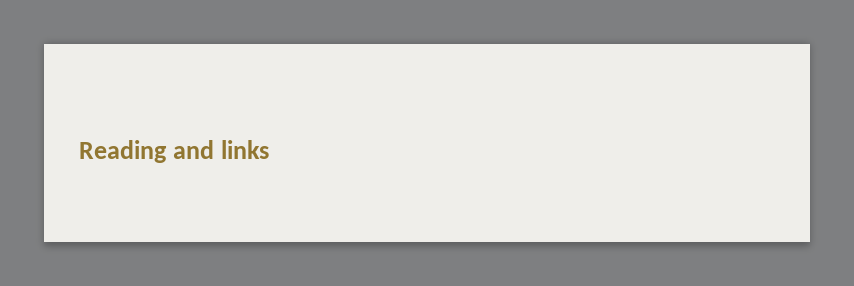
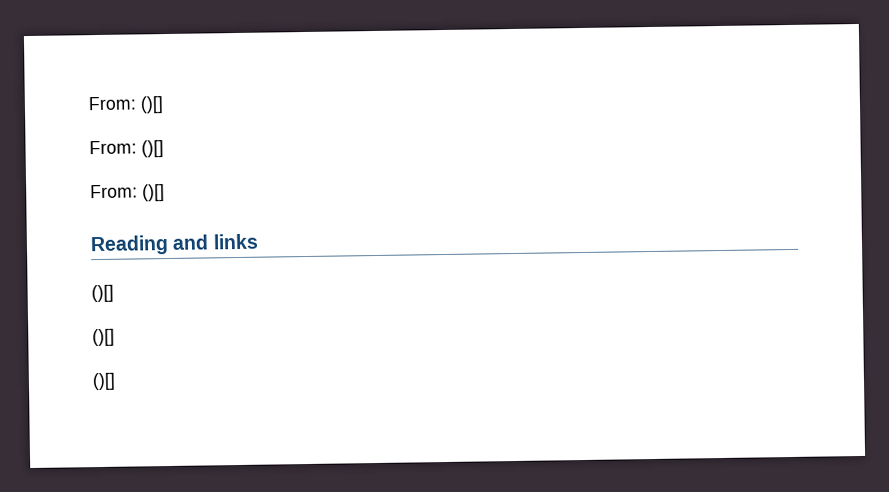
(79, 151) none -> [88,96,164,114] [89,140,164,158] [90,184,165,202] From: ()[] // From: ()[] // From: ()[] //
(269, 149) none -> [91,284,114,303] [92,328,115,347] [92,372,116,391] // ()[] // ()[] // ()[]

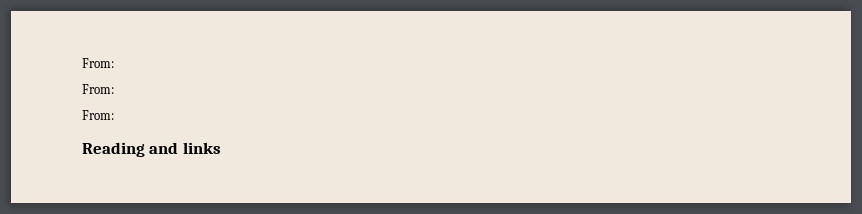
[88,96,164,114] [89,140,164,158] [90,184,165,202] From: ()[] // From: ()[] // From: ()[] -> [82,58,114,68] [82,84,114,94] [82,110,114,120] From: // From: // From:
[91,284,114,303] [92,328,115,347] [92,372,116,391] // ()[] // ()[] // ()[] -> (221, 148) none

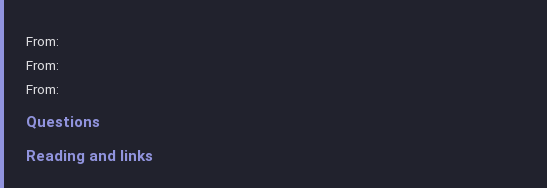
(114, 115) none -> [26,116,100,129] // Questions

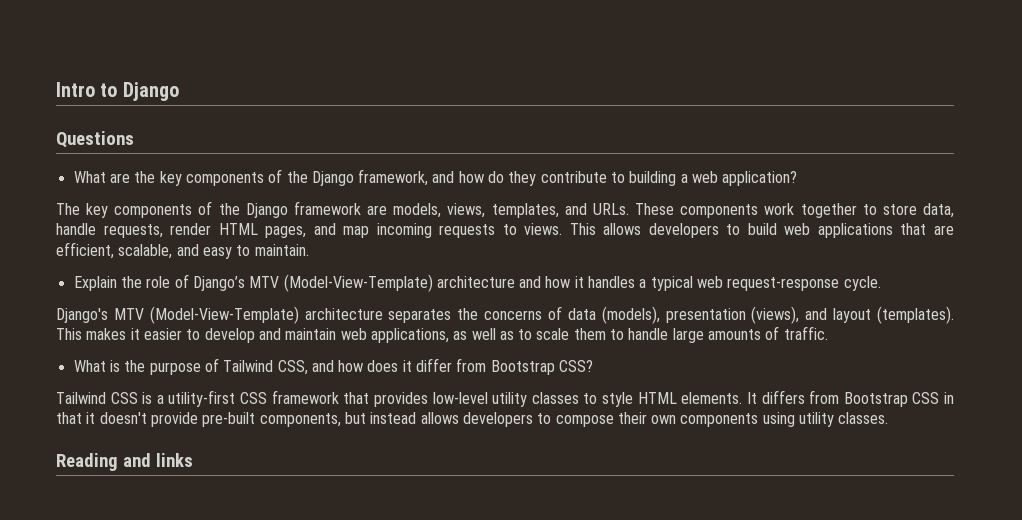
[26,37,59,46] [26,61,59,70] [26,85,59,94] [26,116,100,129] From: // From: // From: // Questions -> [56,82,179,101] [56,131,134,148] [73,169,798,186] [56,201,954,218] [56,223,954,238] [56,242,309,259] [73,274,881,292] [56,306,954,324] [56,326,828,343] [73,358,594,375] [56,390,954,407] [56,412,889,427] Intro to Django // Questions // What are the key components of the Django framework, and how do they contribute to building a web application? // The key components of the Django framework are models, views, templates, and URLs. These components work together to store data, handle requests, render HTML pages, and map incoming requests to views. This allows developers to build web applications that are efficient, scalable, and easy to maintain. // Explain the role of Django’s MTV (Model-View-Template) architecture and how it handles a typical web request-response cycle. // Django's MTV (Model-View-Template) architecture separates the concerns of data (models), presentation (views), and layout (templates). This makes it easier to develop and maintain web applications, as well as to scale them to handle large amounts of traffic. // What is the purpose of Tailwind CSS, and how does it differ from Bootstrap CSS? // Tailwind CSS is a utility-first CSS framework that provides low-level utility classes to style HTML elements. It differs from Bootstrap CSS in that it doesn't provide pre-built components, but instead allows developers to compose their own components using utility classes.

